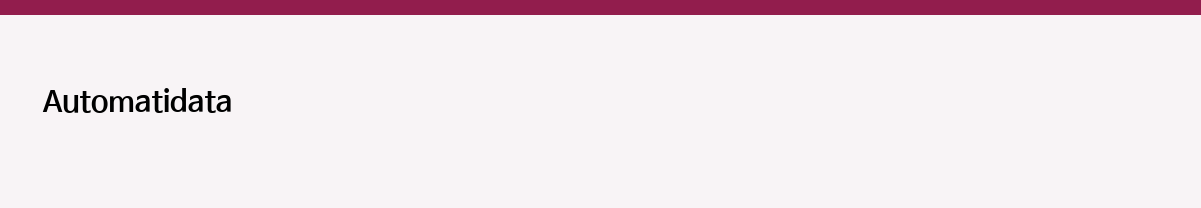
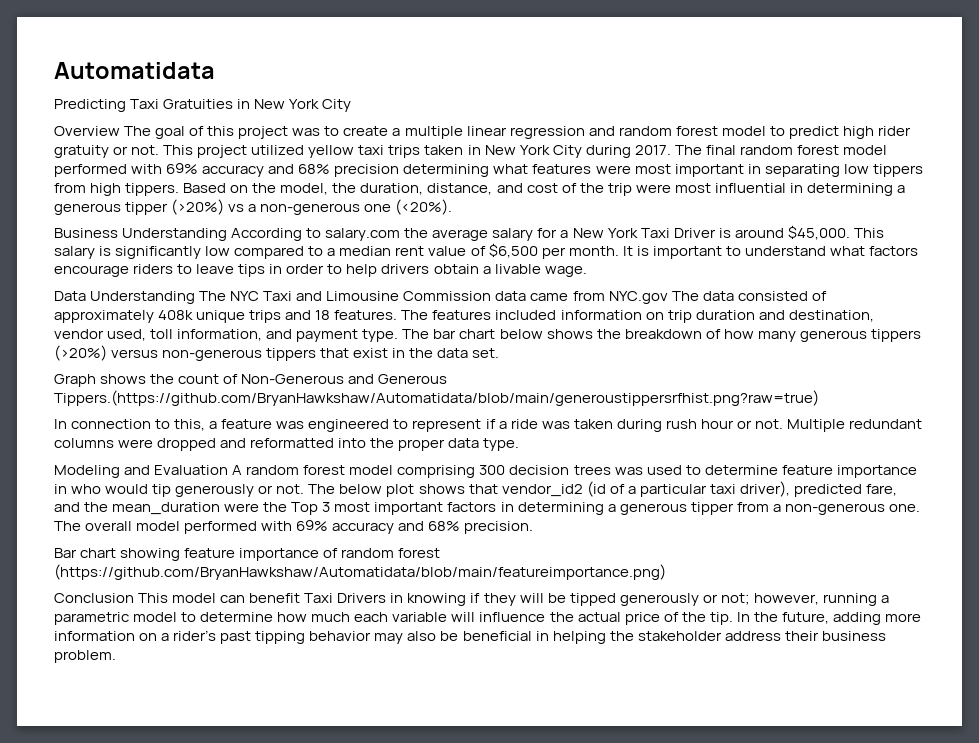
(233, 100) none -> [54,99,352,112] [54,126,911,139] [54,145,887,158] [54,163,923,177] [54,183,905,196] [54,199,453,215] [54,225,884,241] [54,243,918,259] [54,264,587,277] [54,291,827,304] [54,310,874,323] [54,329,921,342] [54,345,500,361] [54,374,448,387] [54,390,819,406] [54,419,923,432] [54,438,520,451] [54,465,917,478] [54,481,897,497] [54,502,920,515] [54,520,534,534] [54,548,441,561] [54,564,666,580] [54,593,889,606] [54,612,921,625] [54,630,886,644] [54,650,116,663] // Predicting Taxi Gratuities in New York City // Overview The goal of this project was to create a multiple linear regression and random forest model to predict high rider gratuity or not. This project utilized yellow taxi trips taken in New York City during 2017. The final random forest model performed with 69% accuracy and 68% precision determining what features were most important in separating low tippers from high tippers. Based on the model, the duration, distance, and cost of the trip were most influential in determining a generous tipper (>20%) vs a non-generous one (<20%). // Business Understanding According to salary.com the average salary for a New York Taxi Driver is around $45,000. This salary is significantly low compared to a median rent value of $6,500 per month. It is important to understand what factors encourage riders to leave tips in order to help drivers obtain a livable wage. // Data Understanding The NYC Taxi and Limousine Commission data came from NYC.gov The data consisted of approximately 408k unique trips and 18 features. The features included information on trip duration and destination, vendor used, toll information, and payment type. The bar chart below shows the breakdown of how many generous tippers (>20%) versus non-generous tippers that exist in the data set. // Graph shows the count of Non-Generous and Generous Tippers.(https://github.com/BryanHawkshaw/Automatidata/blob/main/generoustippersrfhist.png?raw=true) // In connection to this, a feature was engineered to represent if a ride was taken during rush hour or not. Multiple redundant columns were dropped and reformatted into the proper data type. // Modeling and Evaluation A random forest model comprising 300 decision trees was used to determine feature importance in who would tip generously or not. The below plot shows that vendor_id2 (id of a particular taxi driver), predicted fare, and the mean_duration were the Top 3 most important factors in determining a generous tipper from a non-generous one. The overall model performed with 69% accuracy and 68% precision. // Bar chart showing feature importance of random forest (https://github.com/BryanHawkshaw/Automatidata/blob/main/featureimportance.png) // Conclusion This model can benefit Taxi Drivers in knowing if they will be tipped generously or not; however, running a parametric model to determine how much each variable will influence the actual price of the tip. In the future, adding more information on a rider’s past tipping behavior may also be beneficial in helping the stakeholder address their business problem.

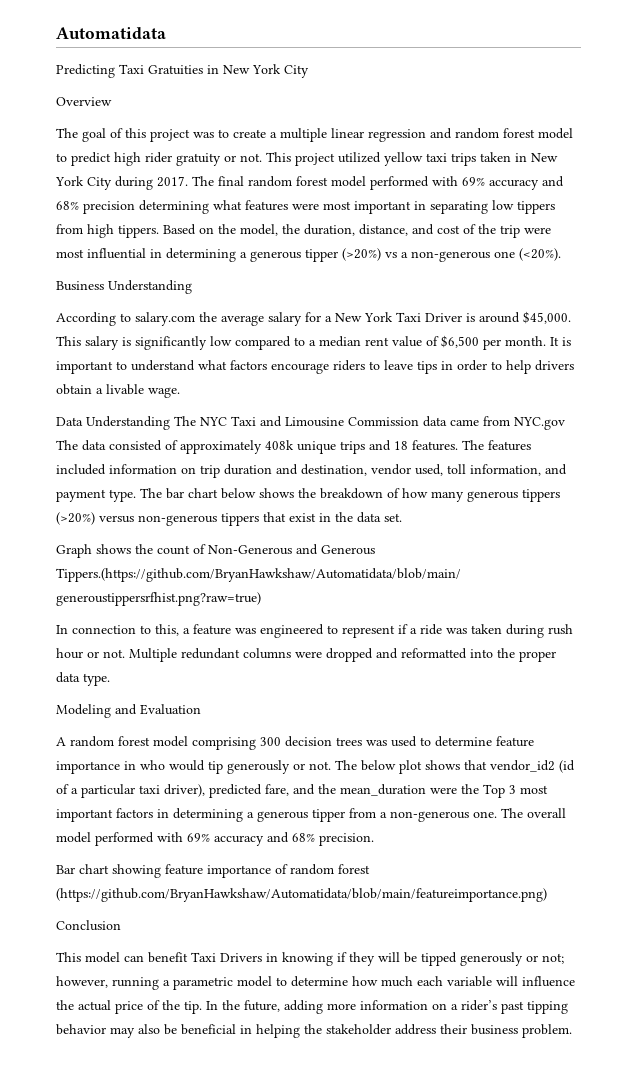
(120, 131) none -> (112, 101) //
(228, 234) none -> (192, 287) //
(229, 470) none -> (201, 709) //
(134, 598) none -> (121, 925) //

